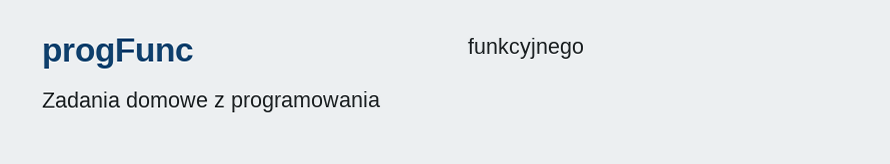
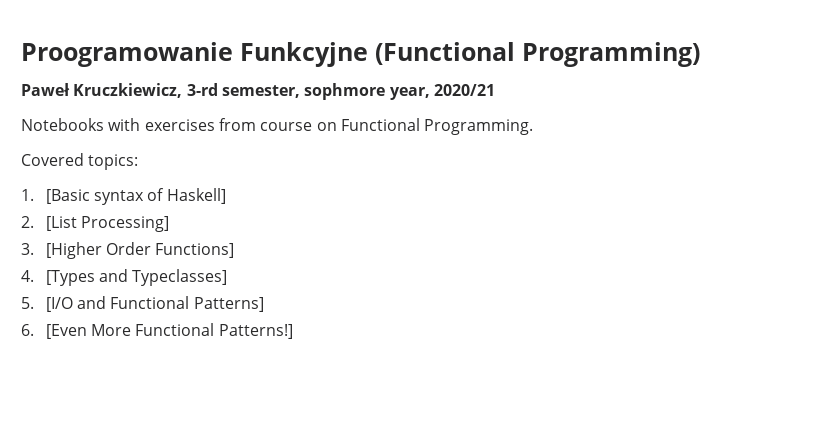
[41,38,194,69] [42,91,381,113] [467,37,584,59] progFunc // Zadania domowe z programowania funkcyjnego -> [21,42,700,67] [21,83,495,100] [21,118,534,135] [21,153,139,170] [21,188,226,205] [21,216,169,232] [21,242,235,259] [21,269,228,286] [21,296,264,312] [21,323,293,339] Proogramowanie Funkcyjne (Functional Programming) // Paweł Kruczkiewicz, 3-rd semester, sophmore year, 2020/21 // Notebooks with exercises from course on Functional Programming. // Covered topics: // 1. [Basic syntax of Haskell] // 2. [List Processing] // 3. [Higher Order Functions] // 4. [Types and Typeclasses] // 5. [I/O and Functional Patterns] // 6. [Even More Functional Patterns!]

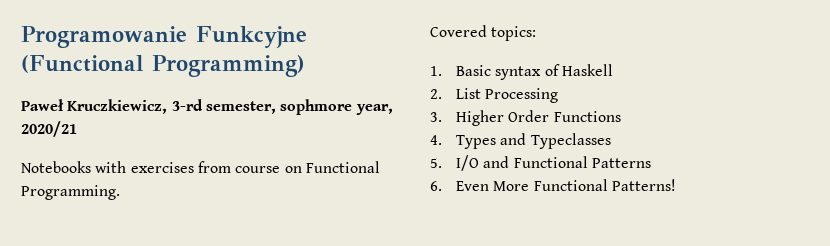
[21,42,233,67] Proogramowanie -> [21,26,187,48] Programowanie
[45,189,90,204] [Basic -> [455,65,491,76] Basic
[166,188,226,204] Haskell] -> [561,64,613,76] Haskell
[45,216,169,232] [List Processing] -> [455,88,559,103] List Processing
[45,242,235,259] [21,269,228,286] [Higher Order Functions] // 4. [Types and Typeclasses] -> [455,110,621,126] [430,133,611,149] Higher Order Functions // 4. Types and Typeclasses
[45,297,73,312] [I/O -> [455,155,479,171] I/O
[193,297,264,312] Patterns] -> [591,158,651,168] Patterns
[45,324,87,339] [Even -> [455,181,489,191] Even
[218,324,293,339] Patterns!] -> [611,179,676,191] Patterns!

